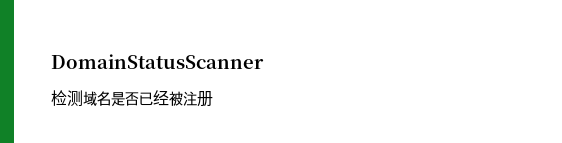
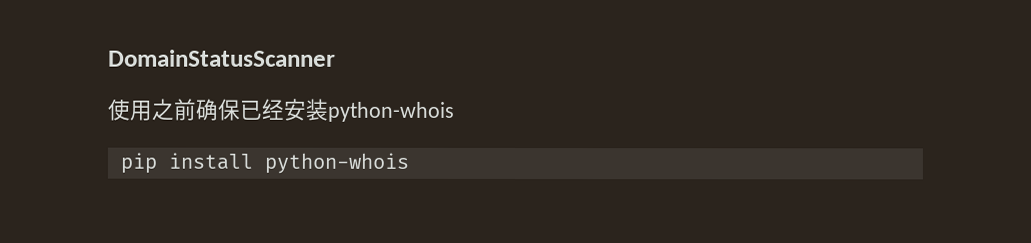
[51,90,213,107] 检测域名是否已经被注册 -> [108,98,455,122] [119,152,409,174] 使用之前确保已经安装python-whois // pip install python-whois

